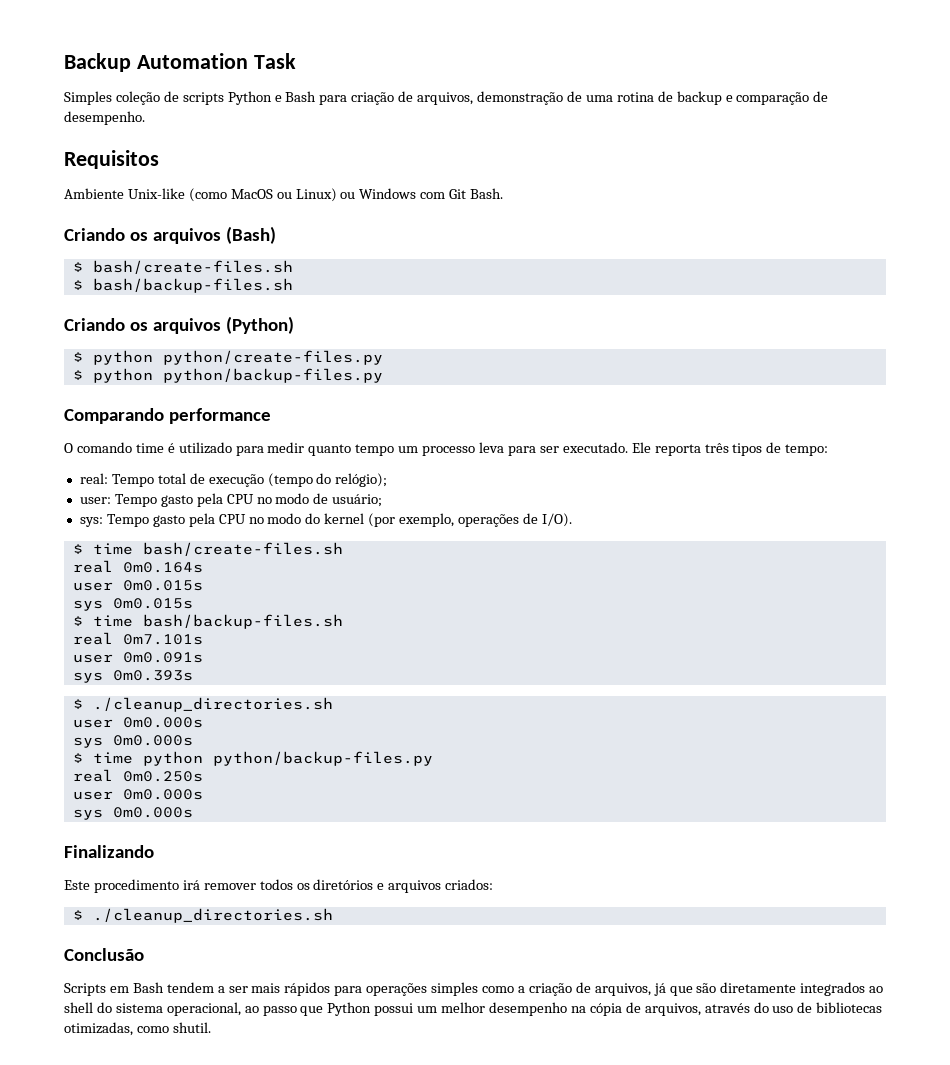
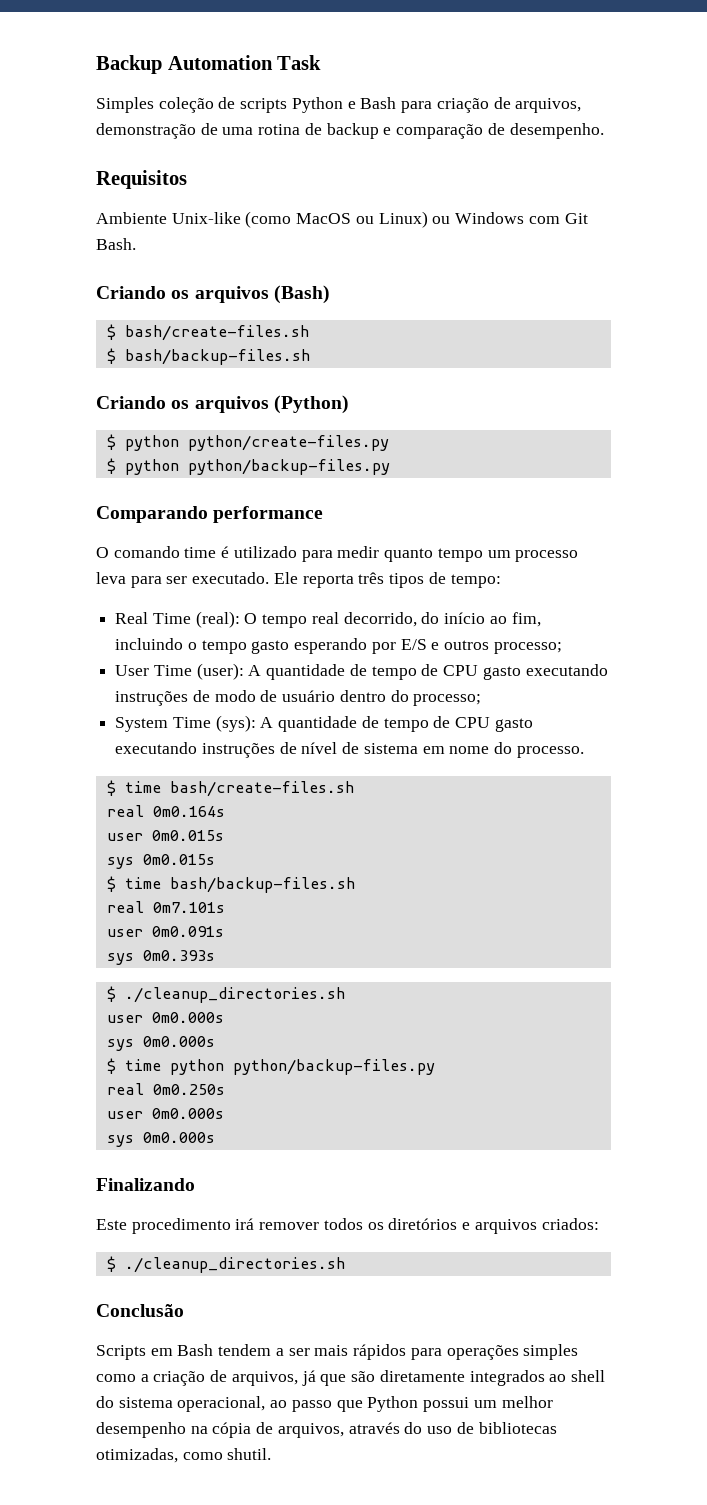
[79,473,388,487] [79,493,383,507] [79,513,572,527] real: Tempo total de execução (tempo do relógio); // user: Tempo gasto pela CPU no modo de usuário; // sys: Tempo gasto pela CPU no modo do kernel (por exemplo, operações de I/O). -> [115,611,541,628] [115,638,562,654] [115,663,608,680] [115,690,482,706] [115,715,533,732] [115,742,584,758] Real Time (real): O tempo real decorrido, do início ao fim, incluindo o tempo gasto esperando por E/S e outros processo; // User Time (user): A quantidade de tempo de CPU gasto executando instruções de modo de usuário dentro do processo; // System Time (sys): A quantidade de tempo de CPU gasto executando instruções de nível de sistema em nome do processo.

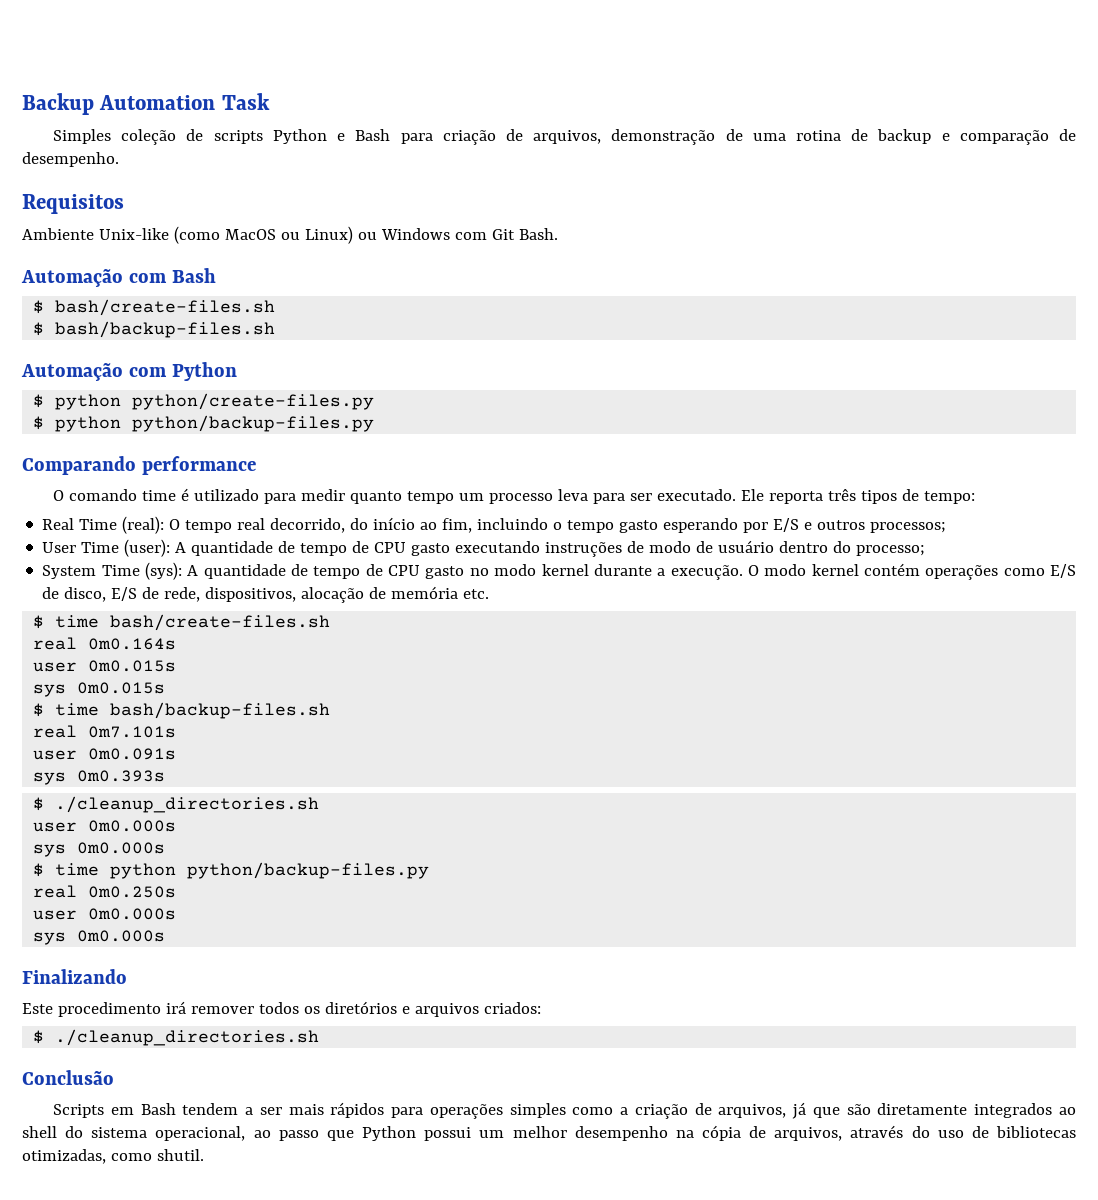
[96,285,330,304] Criando os arquivos (Bash) -> [21,268,216,287] Automação com Bash
[96,395,349,414] Criando os arquivos (Python) -> [21,362,237,381] Automação com Python
[493,642,562,654] processo; -> [870,522,947,533] processos;
[115,742,584,758] executando instruções de nível de sistema em nome do processo. -> [469,563,1077,580] [42,586,490,603] no modo kernel durante a execução. O modo kernel contém operações como E/S de disco, E/S de rede, dispositivos, alocação de memória etc.

